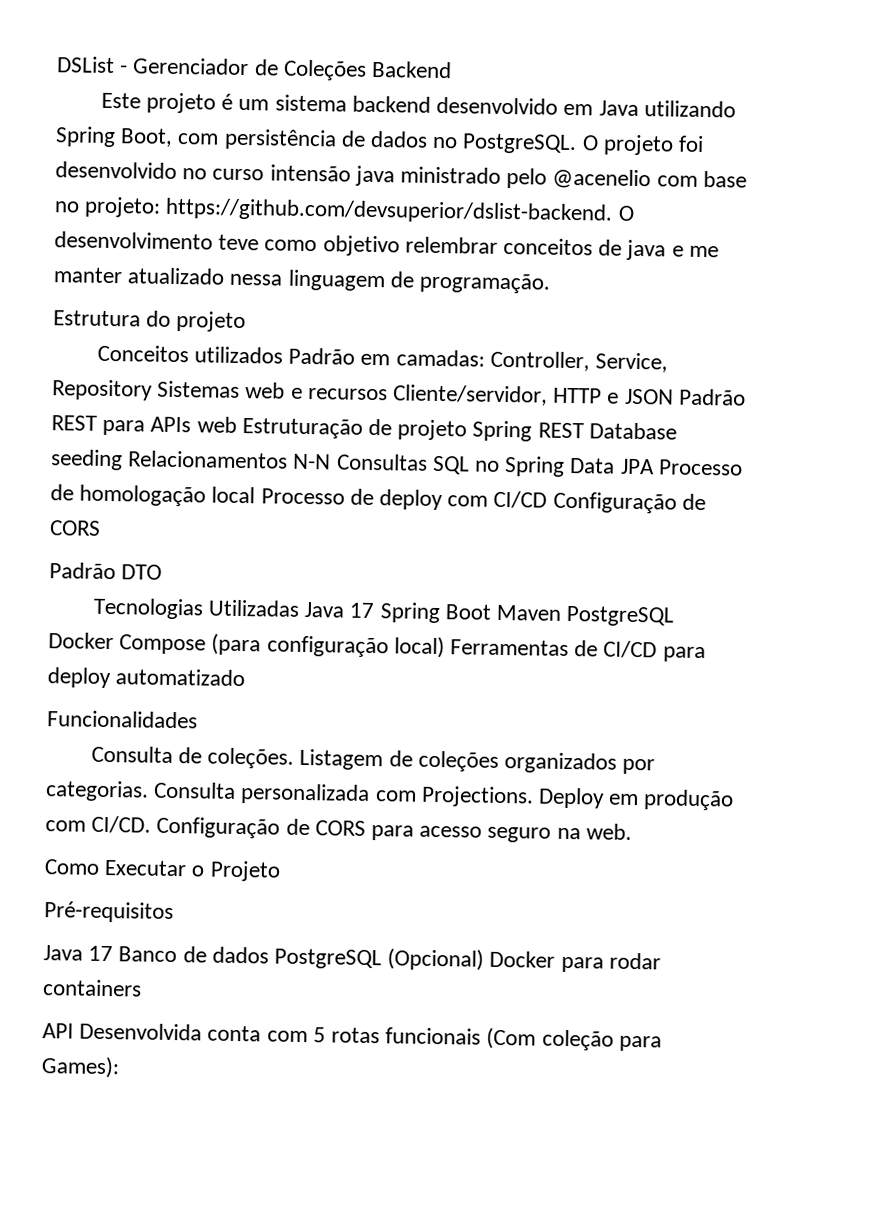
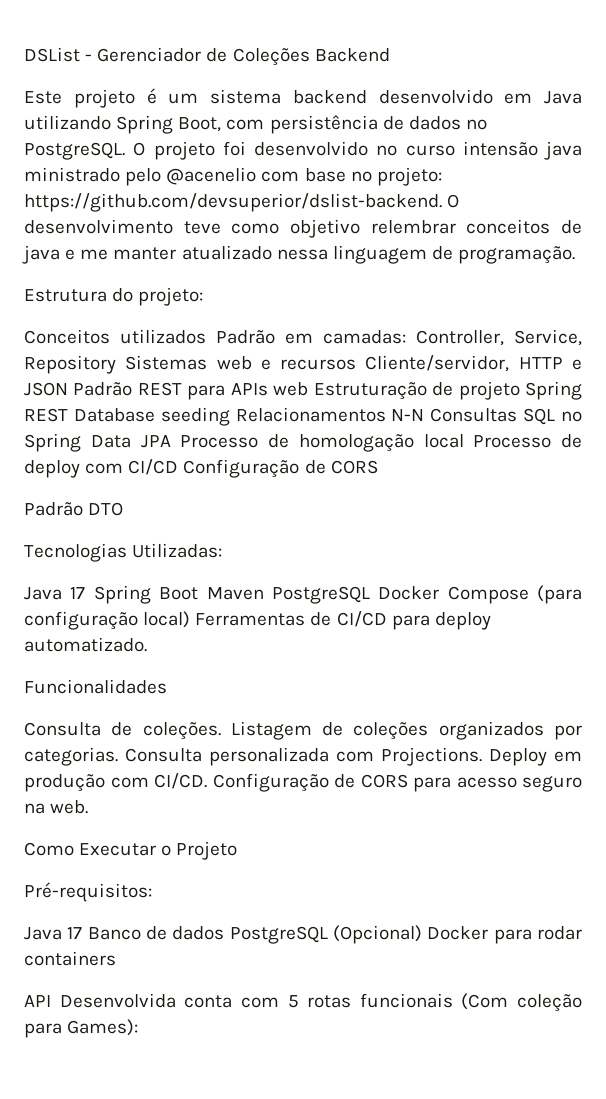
[176,311,247,333] projeto -> [138,287,204,306] projeto:
[208,599,301,617] Utilizadas -> [132,543,223,558] Utilizadas: //
[115,668,246,687] automatizado -> [24,637,147,652] automatizado.
[44,901,174,924] Pré-requisitos -> [24,882,152,902] Pré-requisitos:

